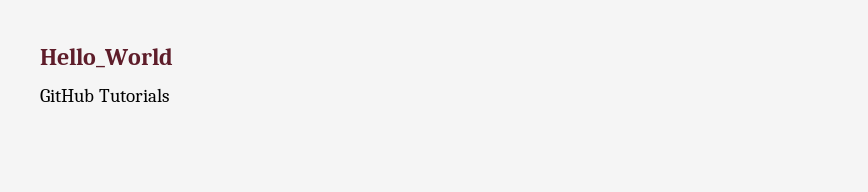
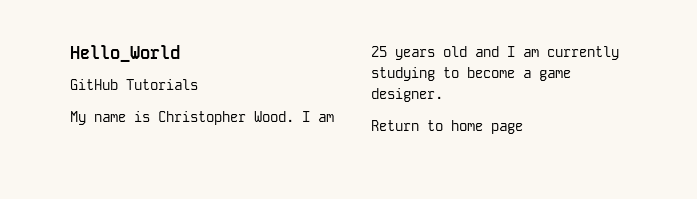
(170, 95) none -> [70,111,334,125] [371,46,619,60] [371,67,571,81] [371,88,443,102] [371,120,523,134] // My name is Christopher Wood. I am 25 years old and I am currently studying to become a game designer. // Return to home page

